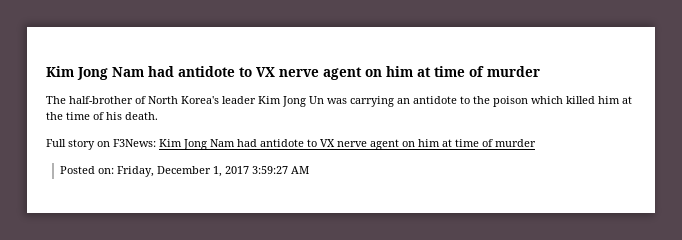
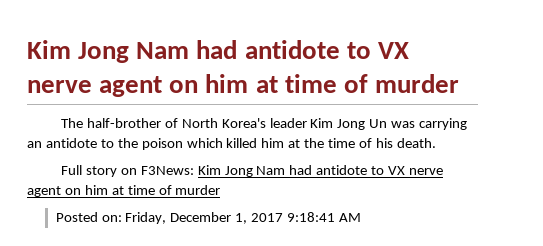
[251,166,288,174] 3:59:27 -> [287,212,336,222] 9:18:41

